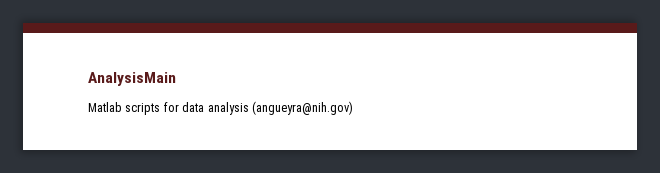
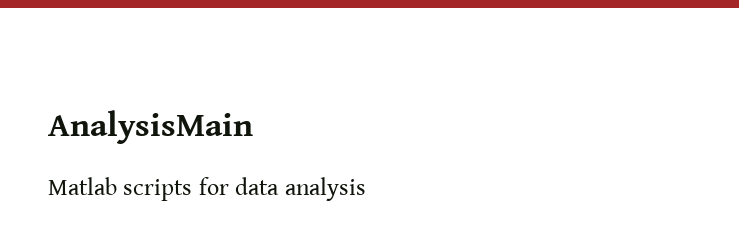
[251,101,353,115] (angueyra@nih.gov) -> (366, 189) none

